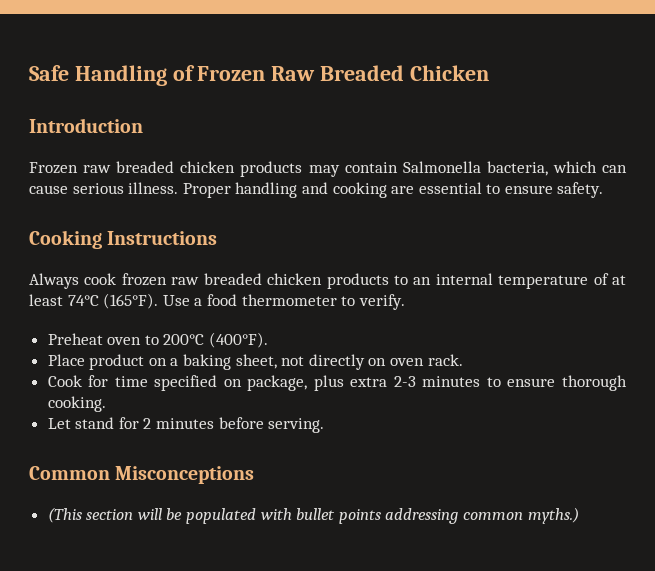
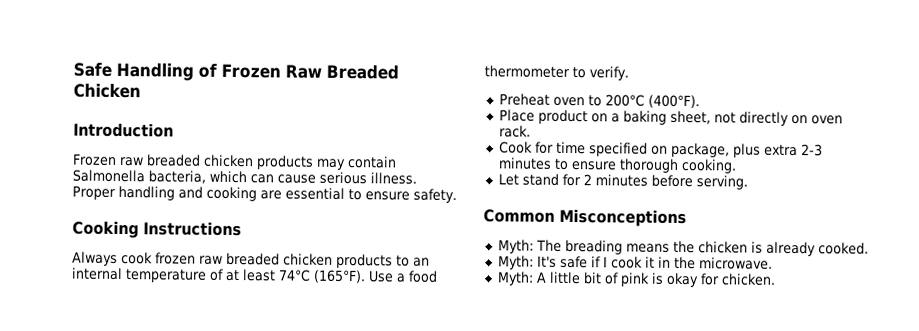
[47,507,579,524] (This section will be populated with bullet points addressing common myths.) -> [497,239,869,257] [497,255,773,270] [496,271,776,288] Myth: The breading means the chicken is already cooked. // Myth: It's safe if I cook it in the microwave. // Myth: A little bit of pink is okay for chicken.

